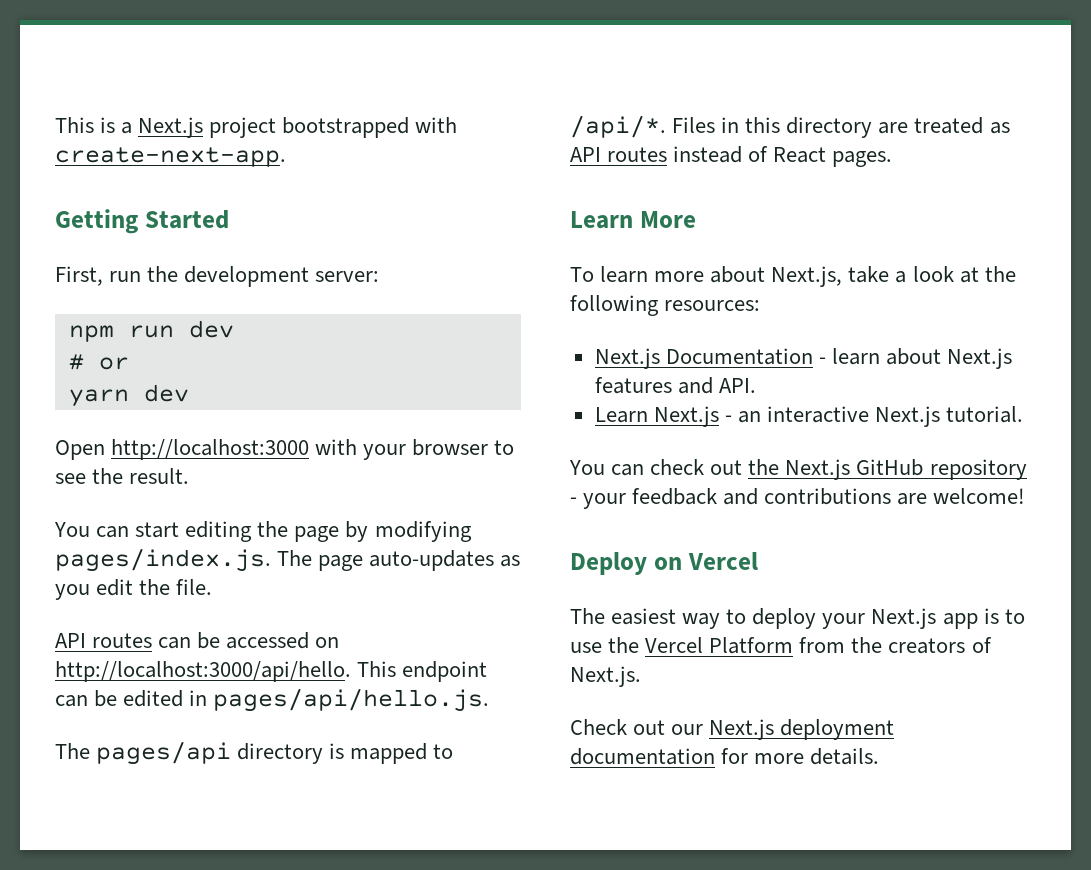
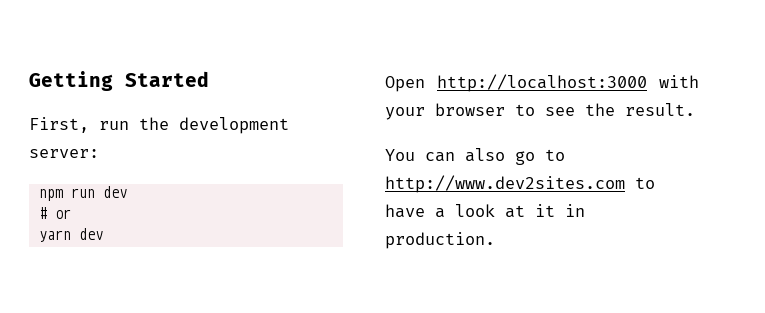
[55,117,458,138] [55,147,286,167] This is a Next.js project bootstrapped with create-next-app. // -> (29, 81) none
[135,521,472,542] [55,548,521,572] [55,579,213,600] [55,632,340,649] [55,661,488,682] [55,688,490,712] [55,741,454,765] [570,115,1010,138] [570,146,893,167] [570,211,696,229] [570,266,1016,287] [570,295,761,316] [594,348,1013,369] [594,377,756,394] [594,406,1024,427] [569,459,1027,480] [570,488,1026,509] [570,552,758,575] [570,608,1025,629] [570,637,992,654] [570,666,641,687] [570,719,895,740] [570,748,880,765] start editing the page by modifying pages/index.js. The page auto-updates as you edit the file. // API routes can be accessed on http://localhost:3000/api/hello. This endpoint can be edited in pages/api/hello.js. // The pages/api directory is mapped to /api/*. Files in this directory are treated as API routes instead of React pages. // Learn More // To learn more about Next.js, take a look at the following resources: // Next.js Documentation - learn about Next.js features and API. // Learn Next.js - an interactive Next.js tutorial. // You can check out the Next.js GitHub repository - your feedback and contributions are welcome! // Deploy on Vercel // The easiest way to deploy your Next.js app is to use the Vercel Platform from the creators of Next.js. // Check out our Next.js deployment documentation for more details. -> [465,148,565,165] [385,175,655,193] [385,204,585,218] [385,232,495,249] also go to http://www.dev2sites.com to have a look at it in production.

